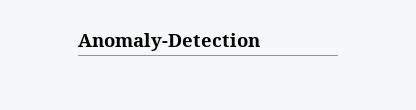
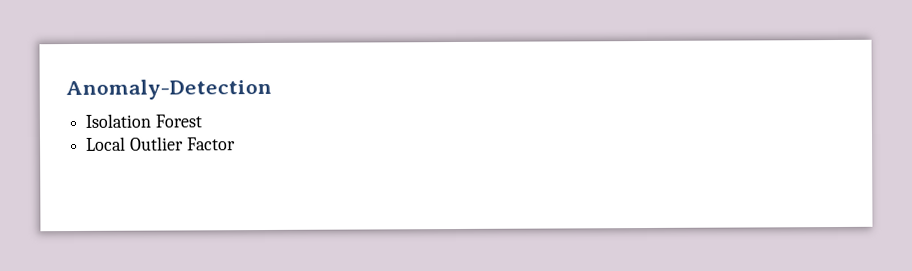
(260, 42) none -> [85,113,202,128] [86,136,236,151] // Isolation Forest // Local Outlier Factor

